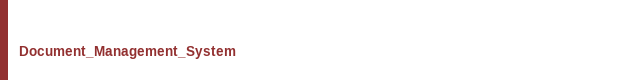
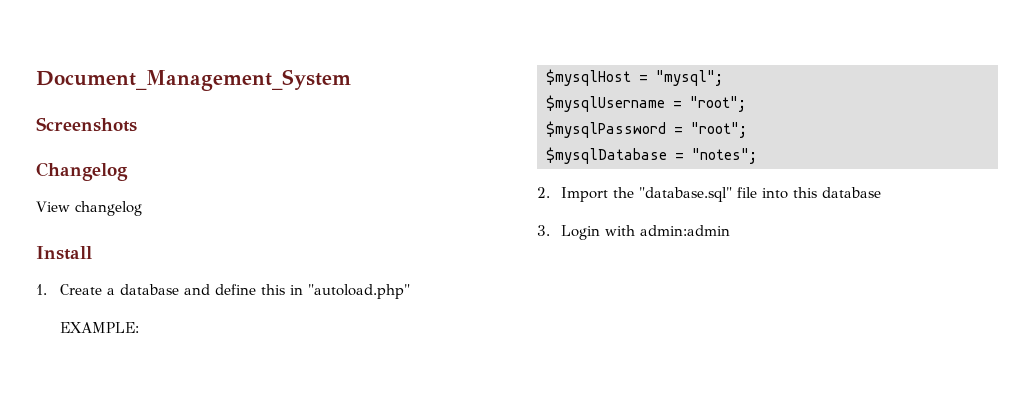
(236, 52) none -> [36,117,137,132] [36,162,128,181] [36,201,142,216] [36,246,92,260] [36,284,411,299] [60,322,140,333] [546,69,723,86] [546,95,746,112] [546,121,747,138] [546,147,757,164] [537,187,882,202] [537,225,731,240] // Screenshots // Changelog // View changelog // Install // 1. Create a database and define this in "autoload.php" // EXAMPLE: // $mysqlHost = "mysql"; // $mysqlUsername = "root"; // $mysqlPassword = "root"; // $mysqlDatabase = "notes"; // 2. Import the "database.sql" file into this database // 3. Login with admin:admin

